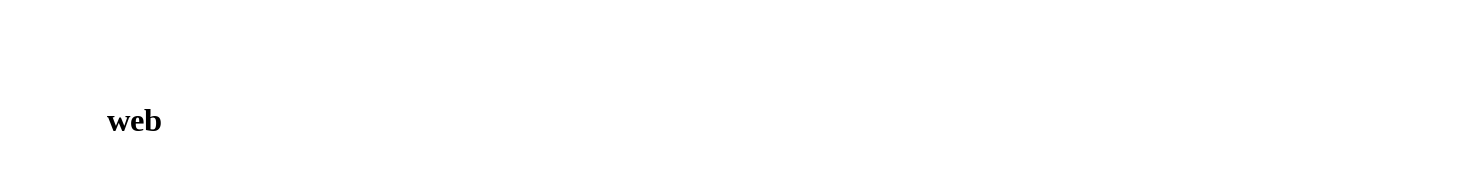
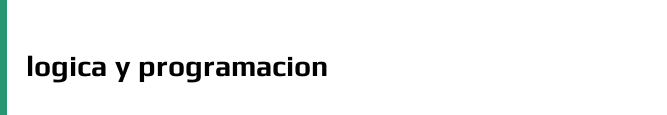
[107,109,162,131] web -> [26,55,328,83] logica y programacion

